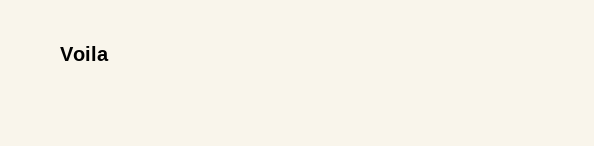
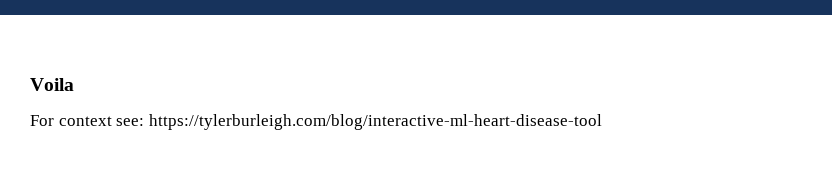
(109, 53) none -> [30,114,602,130] // For context see: https://tylerburleigh.com/blog/interactive-ml-heart-disease-tool

